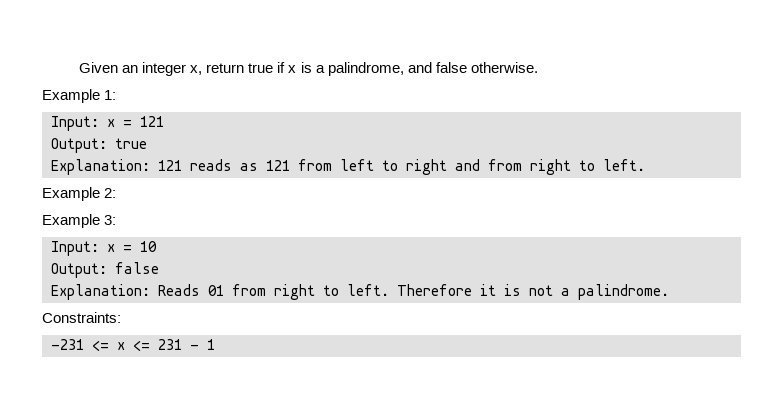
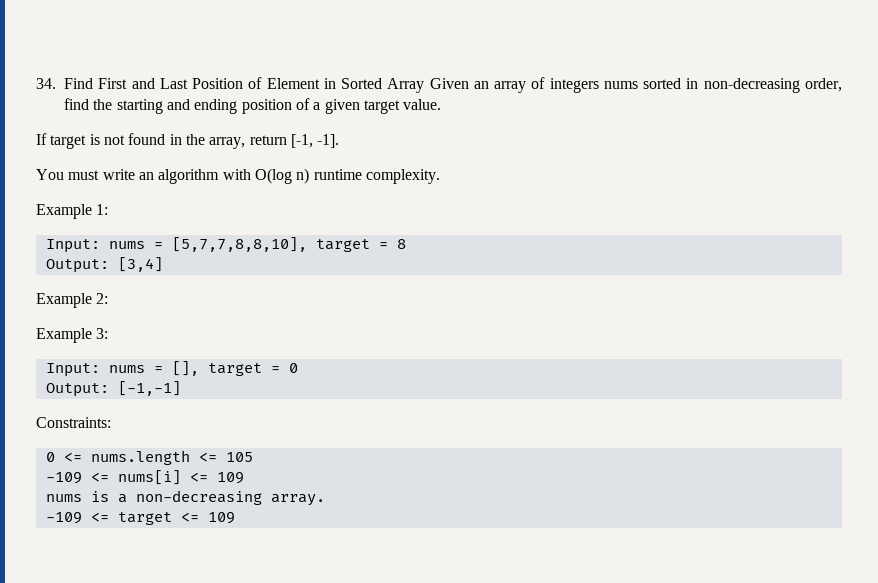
[79,62,538,76] [42,89,117,103] [51,116,164,131] [51,138,147,153] [51,159,645,175] Given an integer x, return true if x is a palindrome, and false otherwise. // Example 1: // Input: x = 121 // Output: true // Explanation: 121 reads as 121 from left to right and from right to left. -> [36,77,842,93] [64,98,442,114] [36,133,340,149] [36,168,440,184] [36,204,109,219] [45,237,406,253] [45,257,163,273] 34. Find First and Last Position of Element in Sorted Array Given an array of integers nums sorted in non-decreasing order, find the starting and ending position of a given target value. // If target is not found in the array, return [-1, -1]. // You must write an algorithm with O(log n) runtime complexity. // Example 1: // Input: nums = [5,7,7,8,8,10], target = 8 // Output: [3,4]
[107,241,157,252] [51,262,159,278] [51,284,669,300] [42,312,121,323] [51,339,215,351] x = 10 // Output: false // Explanation: Reads 01 from right to left. Therefore it is not a palindrome. // Constraints: // -231 <= x <= 231 - 1 -> [108,361,298,376] [45,381,181,397] [36,417,111,428] [45,450,253,465] [45,470,244,485] [45,490,325,506] [45,512,235,525] nums = [], target = 0 // Output: [-1,-1] // Constraints: // 0 <= nums.length <= 105 // -109 <= nums[i] <= 109 // nums is a non-decreasing array. // -109 <= target <= 109

